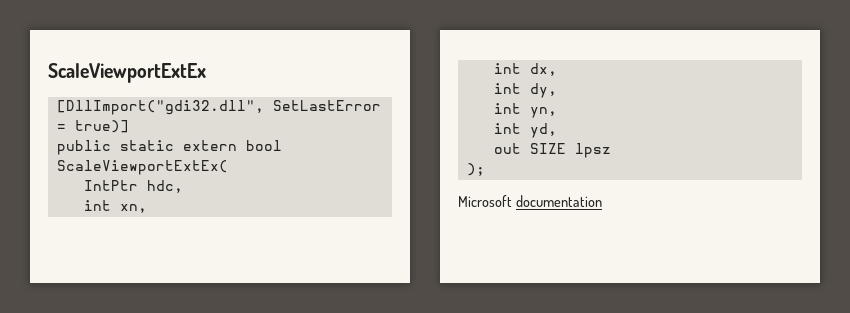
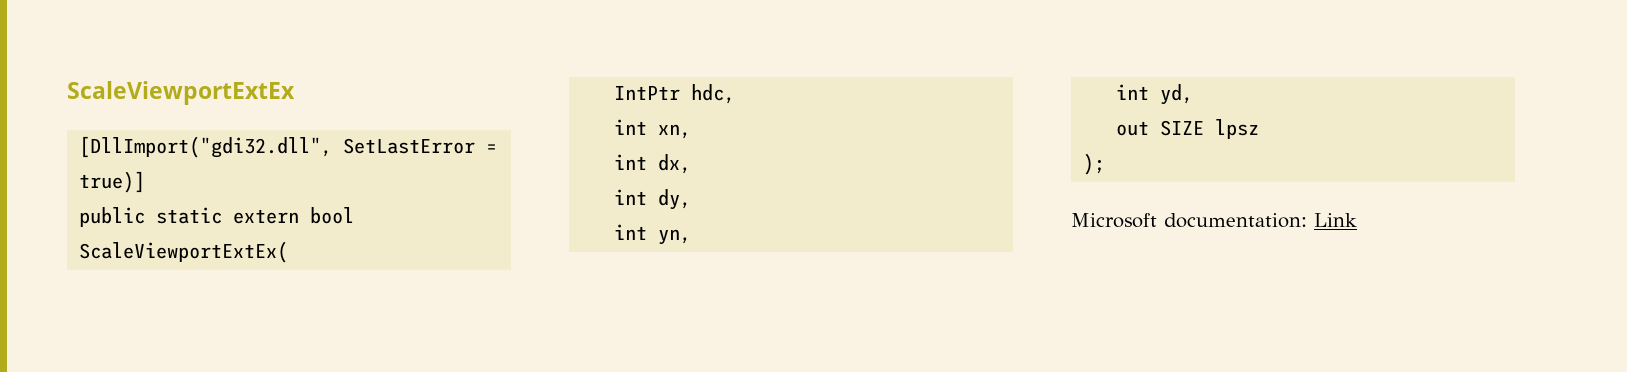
[515,195,602,207] documentation -> [1164,213,1357,228] documentation: Link

